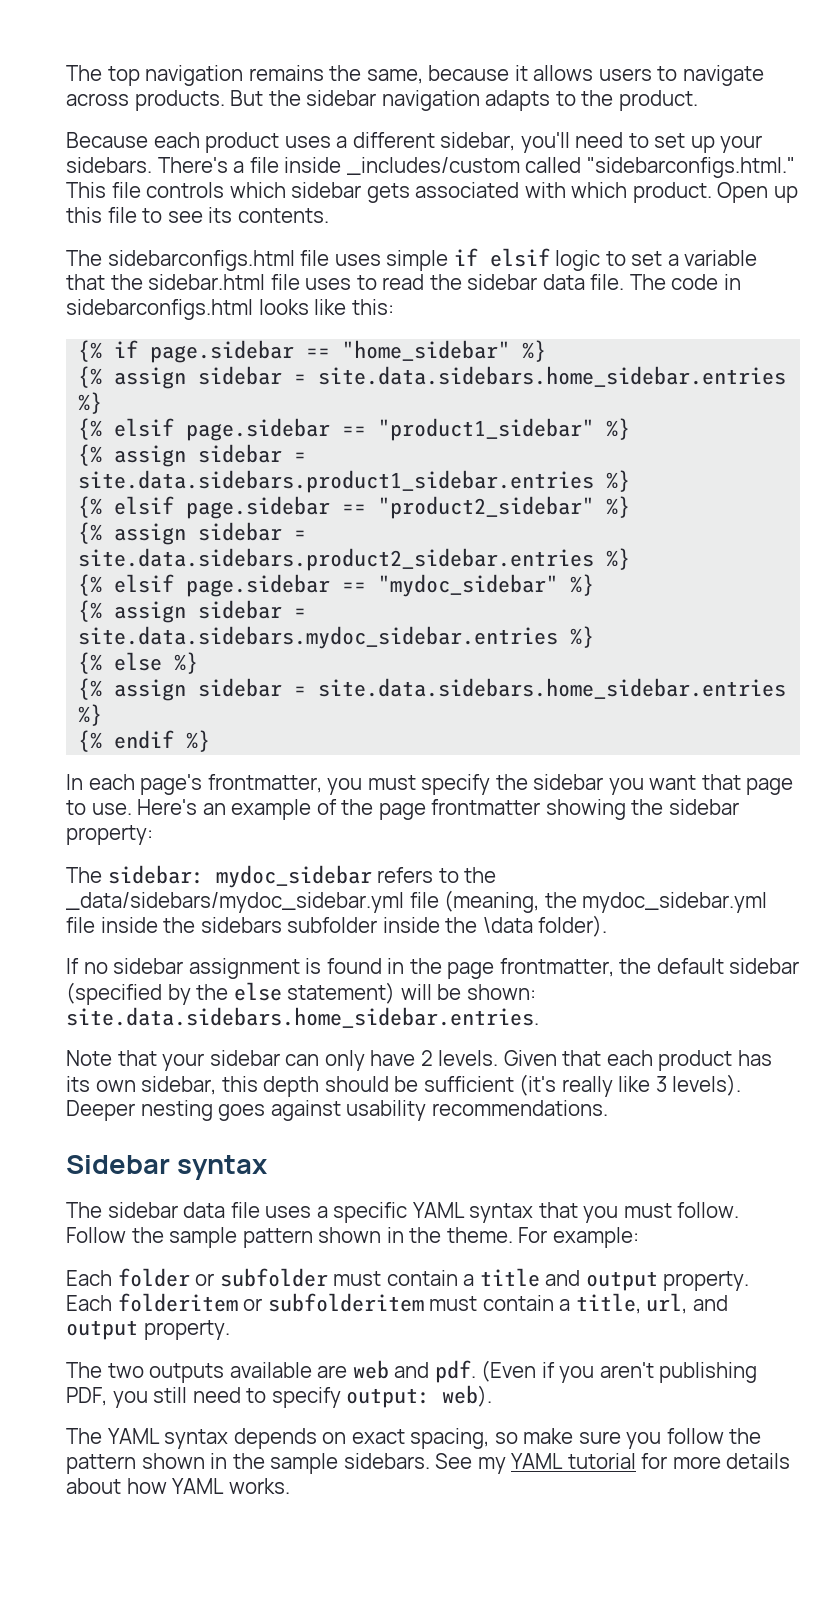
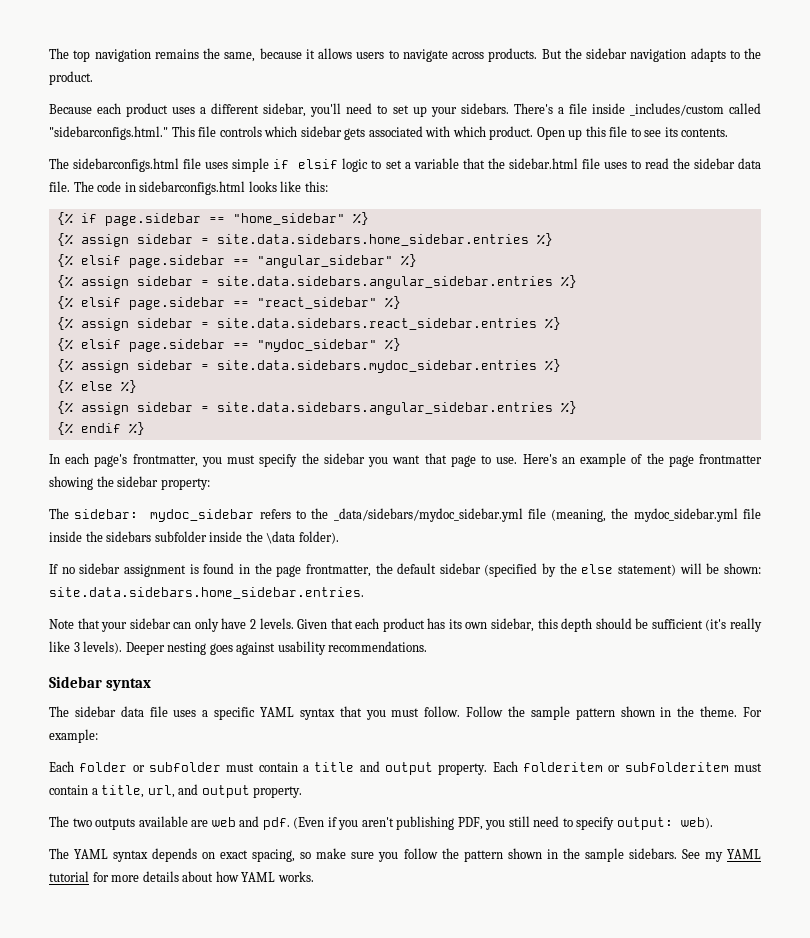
[378,418,631,441] [78,444,307,467] [78,470,631,493] [78,496,631,519] [78,522,307,545] [78,548,595,571] "product1_sidebar" %} // {% assign sidebar = site.data.sidebars.product1_sidebar.entries %} // {% elsif page.sidebar == "product2_sidebar" %} // {% assign sidebar = site.data.sidebars.product2_sidebar.entries -> [256,254,417,268] [56,275,577,289] [56,296,401,310] [56,317,537,331] "angular_sidebar" %} // {% assign sidebar = site.data.sidebars.angular_sidebar.entries %} // {% elsif page.sidebar == "react_sidebar" %} // {% assign sidebar = site.data.sidebars.react_sidebar.entries
[318,678,787,699] site.data.sidebars.home_sidebar.entries -> [216,402,553,415] site.data.sidebars.angular_sidebar.entries

